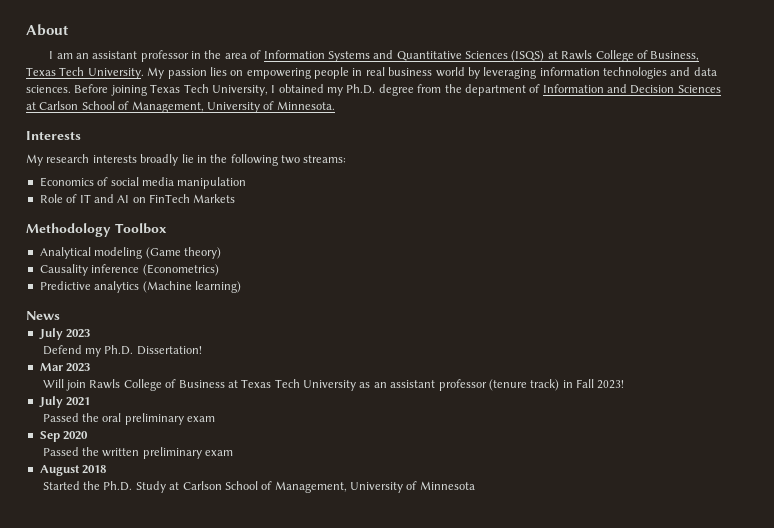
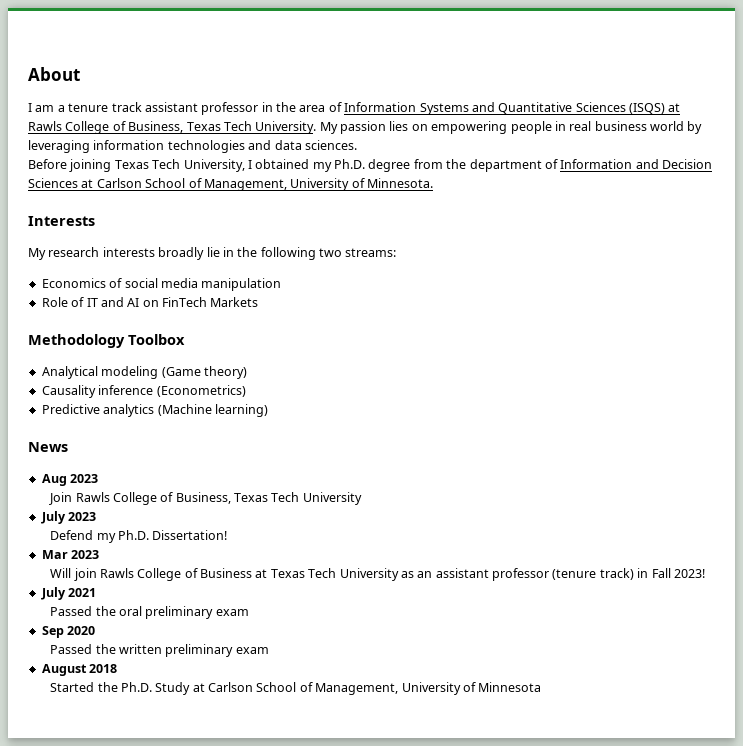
[75,53,89,59] an -> [57,102,142,112] a tenure track
(71, 89) none -> (357, 145) //
(60, 315) none -> [41,474,99,486] [49,492,362,505] // Aug 2023 // Join Rawls College of Business, Texas Tech University

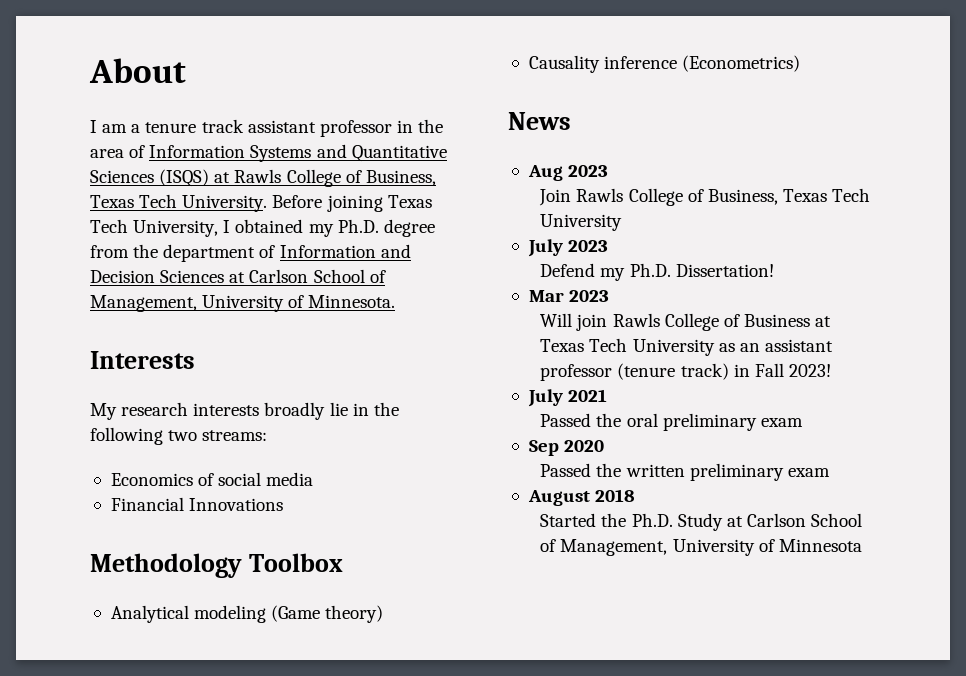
[319,121,703,134] [28,140,357,153] My passion lies on empowering people in real business world by leveraging information technologies and data sciences. // -> (268, 203) none
[201,278,282,291] [41,297,259,307] manipulation // Role of IT and AI on FinTech Markets -> [110,497,284,511] // Financial Innovations
[41,404,268,417] // Predictive analytics (Machine learning) -> (801, 63) none

